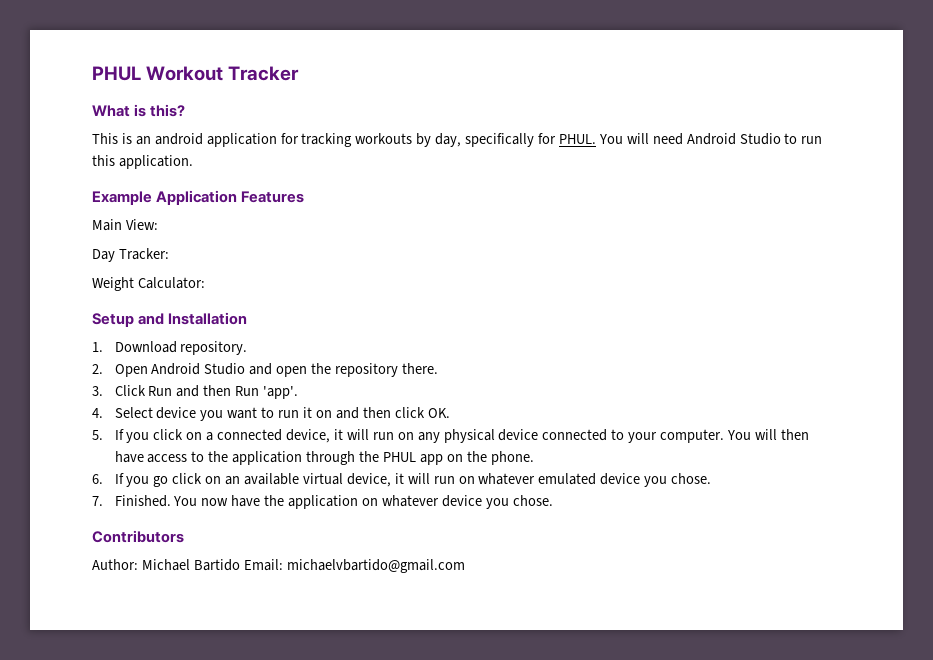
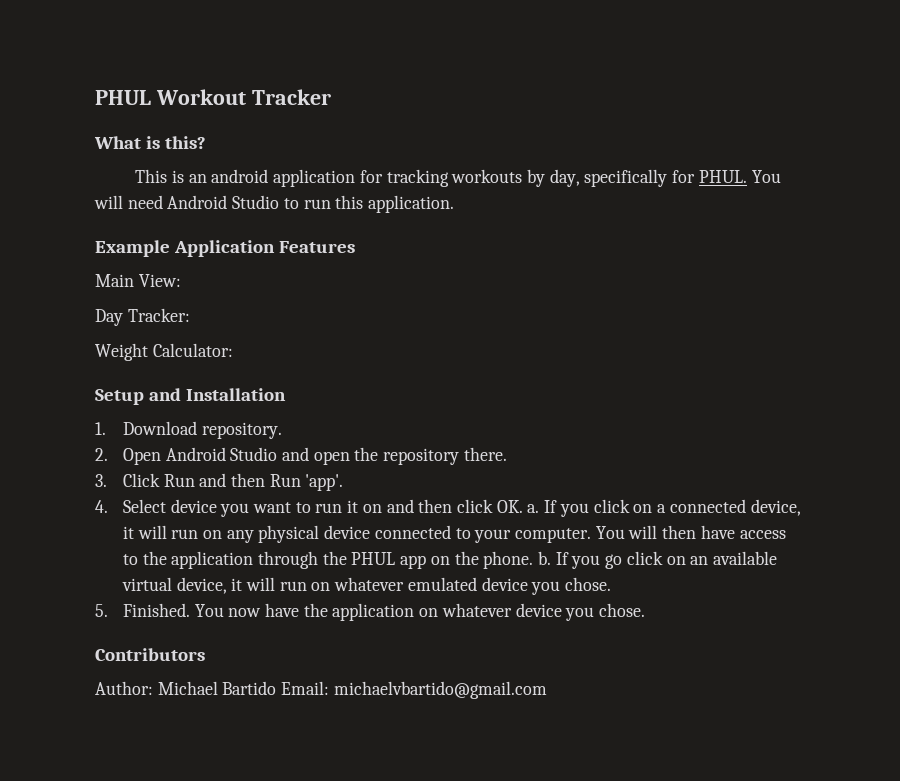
[92,430,103,440] // 5. -> [527,504,540,513] a.
[92,474,103,484] // 6. -> [538,551,552,565] b.
[92,496,103,506] 7. -> [95,604,108,617] 5.

